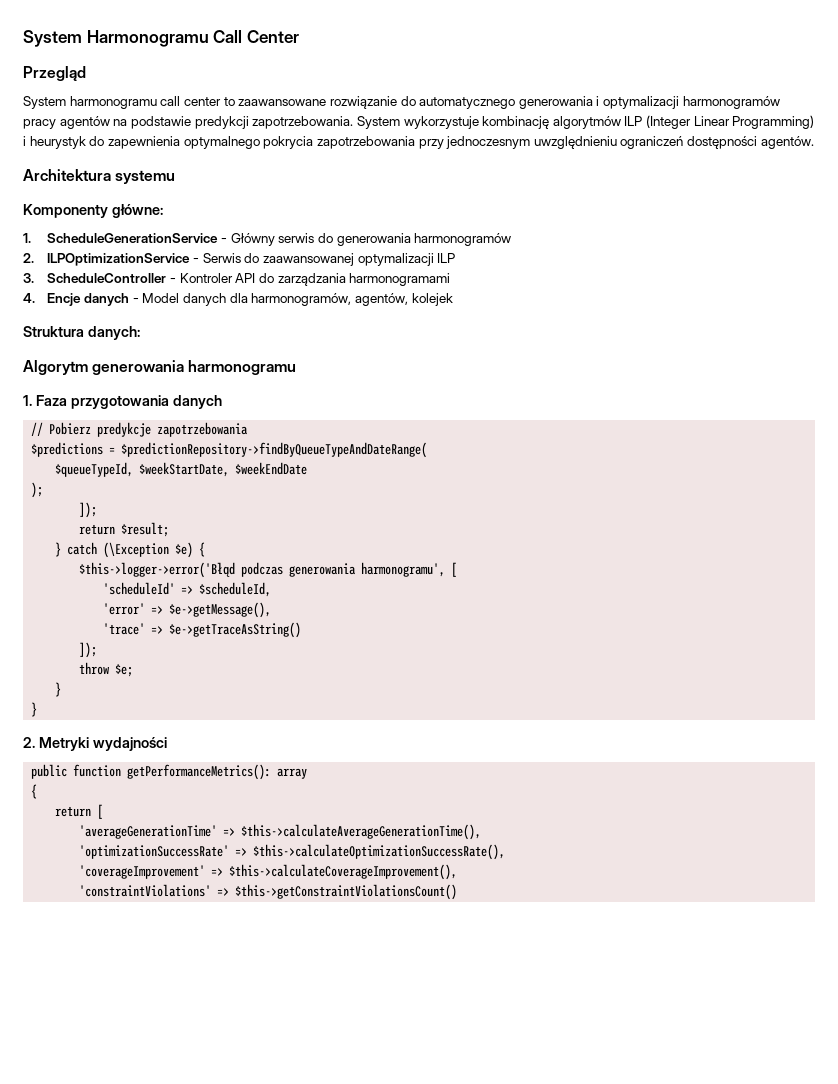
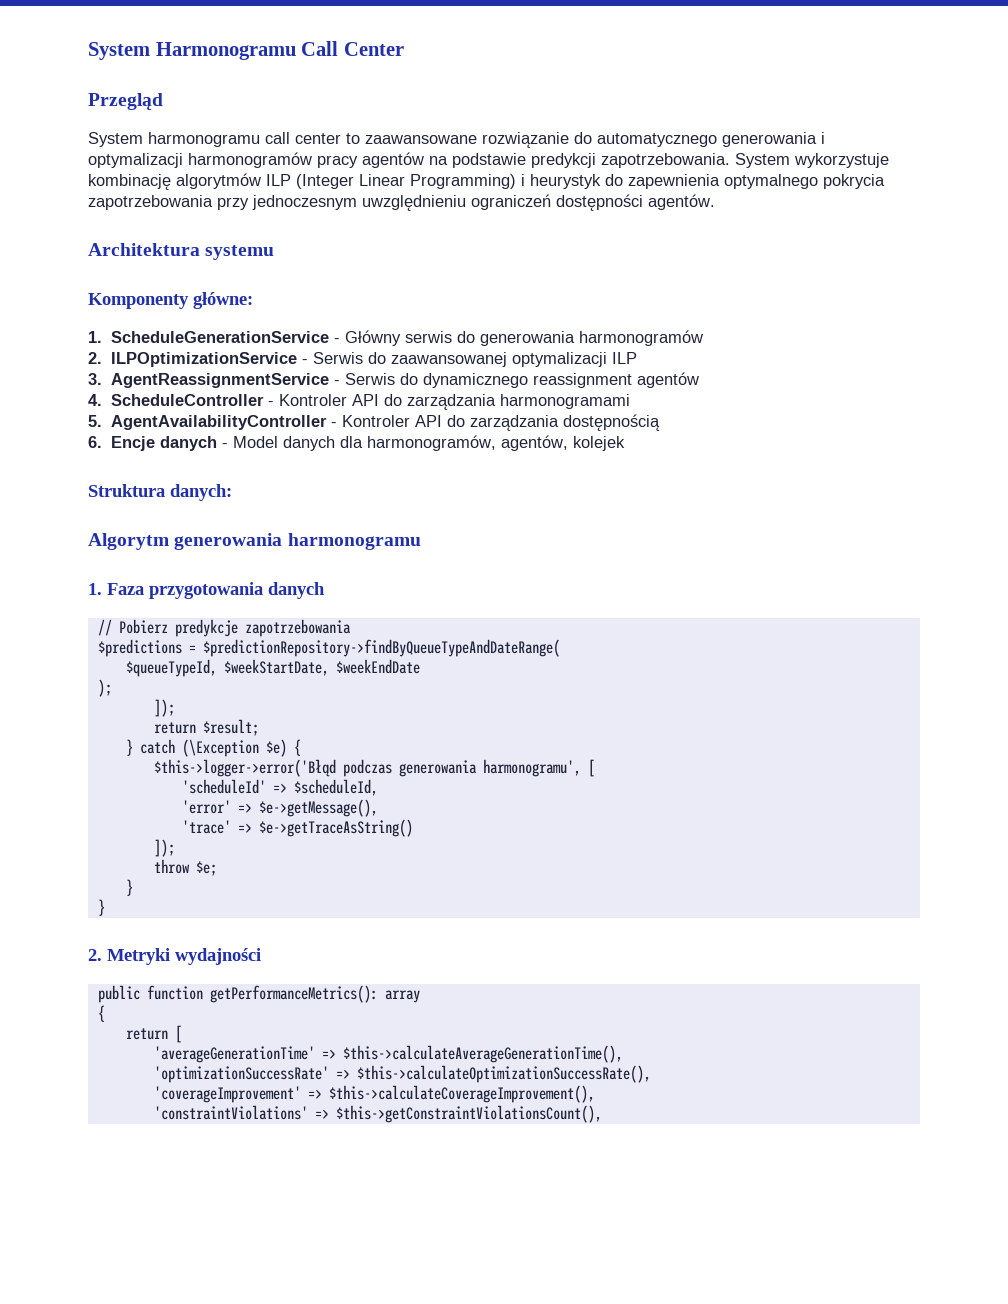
(34, 278) none -> [110,372,699,388] [88,394,102,406] AgentReassignmentService - Serwis do dynamicznego reassignment agentów // 4.
[23,293,35,303] 4. -> [88,414,660,431] [88,436,102,448] 5. AgentAvailabilityController - Kontroler API do zarządzania dostępnością // 6.
[235,884,458,900] $this->getConstraintViolationsCount() -> [335,1105,602,1123] $this->getConstraintViolationsCount(),

